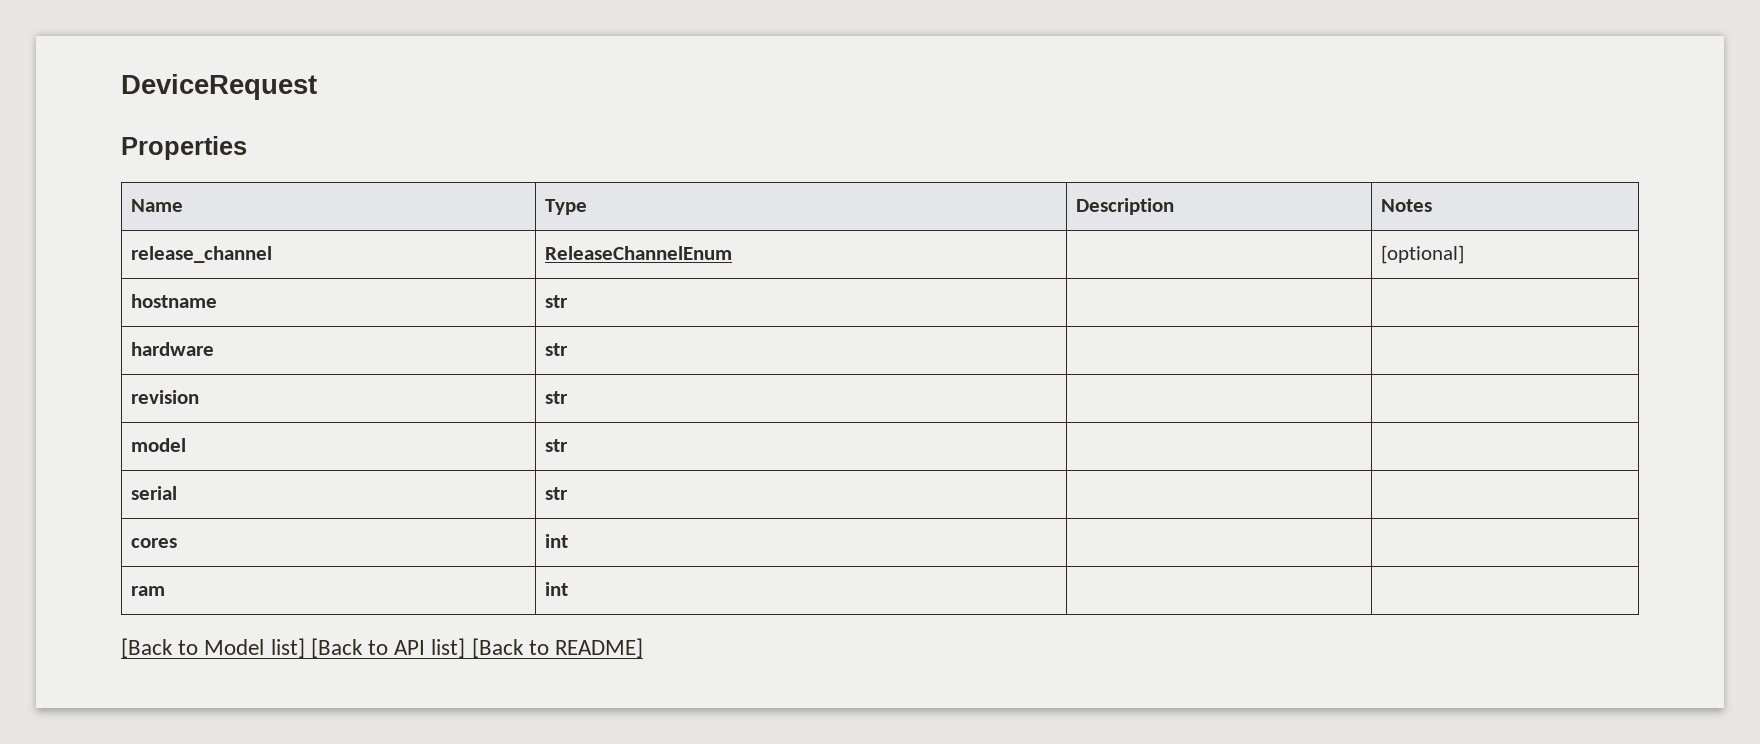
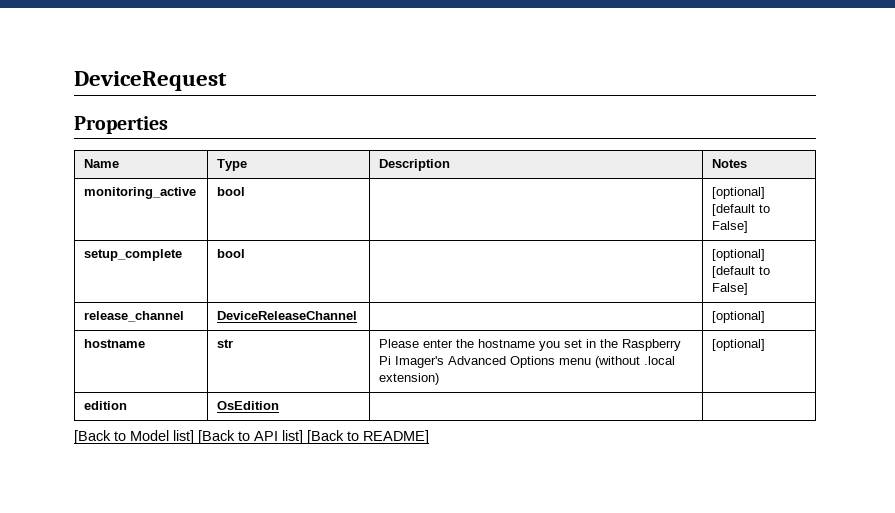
(1433, 205) none -> [84,187,197,199] [217,187,246,196] [712,187,766,199] [712,204,771,216] [712,221,749,233] [84,249,183,261] [217,249,246,258] [712,249,766,261] [712,266,771,278] [712,283,749,295] // monitoring_active | bool | | [optional] [default to False] // setup_complete | bool | | [optional] [default to False]
[545,246,733,260] ReleaseChannelEnum -> [217,311,358,320] DeviceReleaseChannel
[131,342,215,356] [545,343,569,356] [131,390,200,404] [545,391,569,404] [131,438,187,452] [545,439,569,452] [131,486,178,500] [545,487,569,500] [131,538,178,548] [545,534,569,548] [131,586,166,596] [545,582,569,596] | // hardware | str | | // revision | str | | // model | str | | // serial | str | | // cores | int | | // ram | int -> [379,339,682,351] [379,356,676,368] [379,373,440,385] [712,339,766,351] [84,401,128,410] [217,401,280,410] Please enter the hostname you set in the Raspberry Pi Imager's Advanced Options menu (without .local extension) | [optional] // edition | OsEdition

